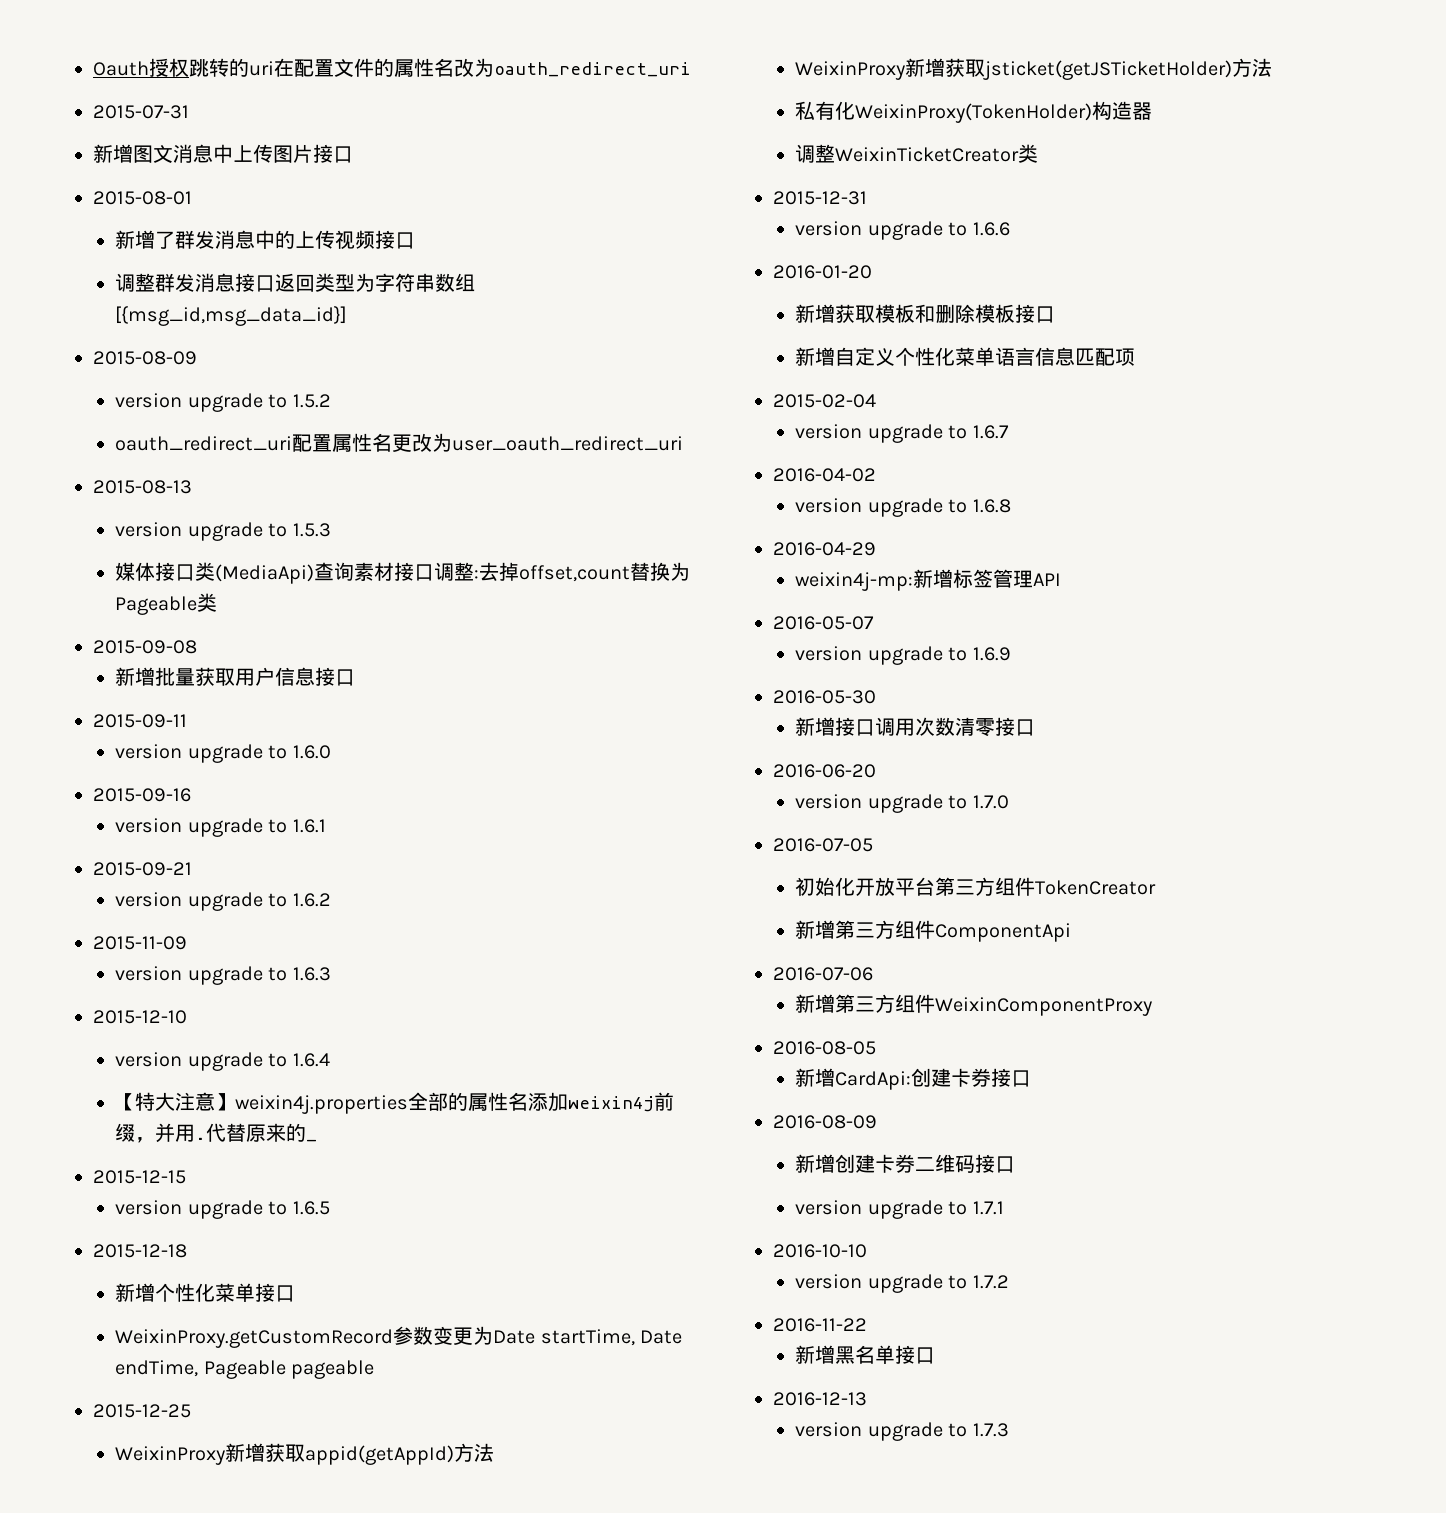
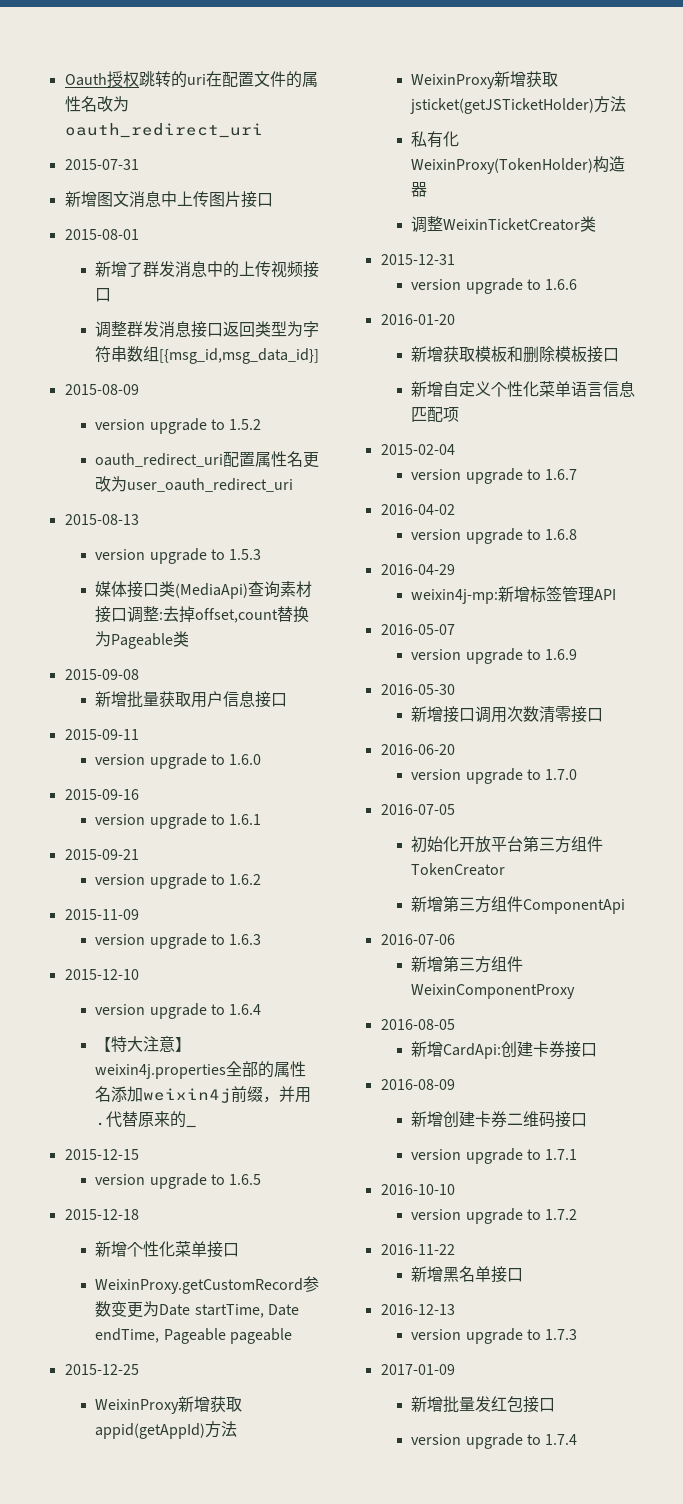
(1009, 1430) none -> [380,1364,455,1375] [411,1396,556,1413] [411,1433,578,1449] // 2017-01-09 // 新增批量发红包接口 // version upgrade to 1.7.4

